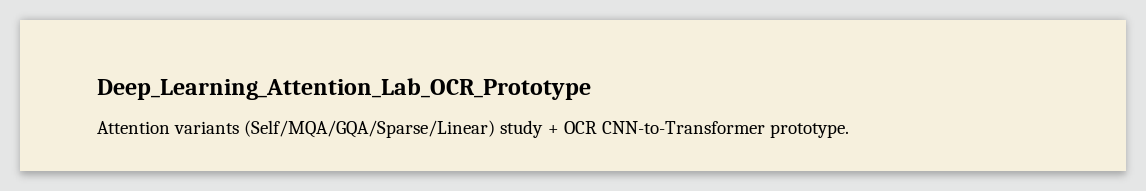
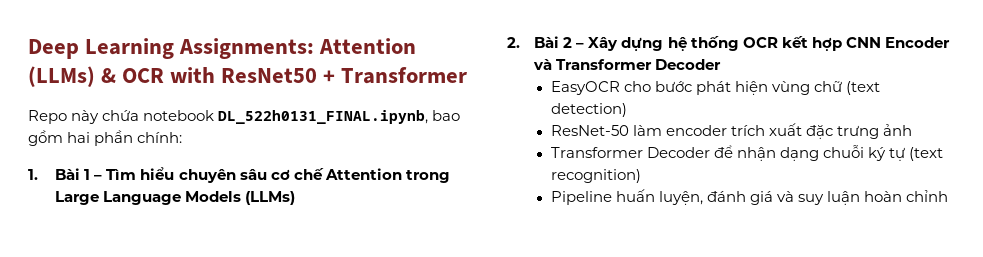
[97,78,591,100] [97,120,849,138] Deep_Learning_Attention_Lab_OCR_Prototype // Attention variants (Self/MQA/GQA/Sparse/Linear) study + OCR CNN-to-Transformer prototype. -> [28,38,417,59] [28,66,468,87] [28,110,461,124] [28,130,183,146] [28,167,450,183] [55,191,296,205] [507,36,950,52] [533,59,722,70] [550,81,881,95] [550,103,627,117] [550,123,913,139] [550,145,944,161] [550,169,641,183] [550,189,949,205] Deep Learning Assignments: Attention (LLMs) & OCR with ResNet50 + Transformer // Repo này chứa notebook DL_522h0131_FINAL.ipynb, bao gồm hai phần chính: // 1. Bài 1 – Tìm hiểu chuyên sâu cơ chế Attention trong Large Language Models (LLMs) // 2. Bài 2 – Xây dựng hệ thống OCR kết hợp CNN Encoder và Transformer Decoder // EasyOCR cho bước phát hiện vùng chữ (text detection) // ResNet-50 làm encoder trích xuất đặc trưng ảnh // Transformer Decoder để nhận dạng chuỗi ký tự (text recognition) // Pipeline huấn luyện, đánh giá và suy luận hoàn chỉnh

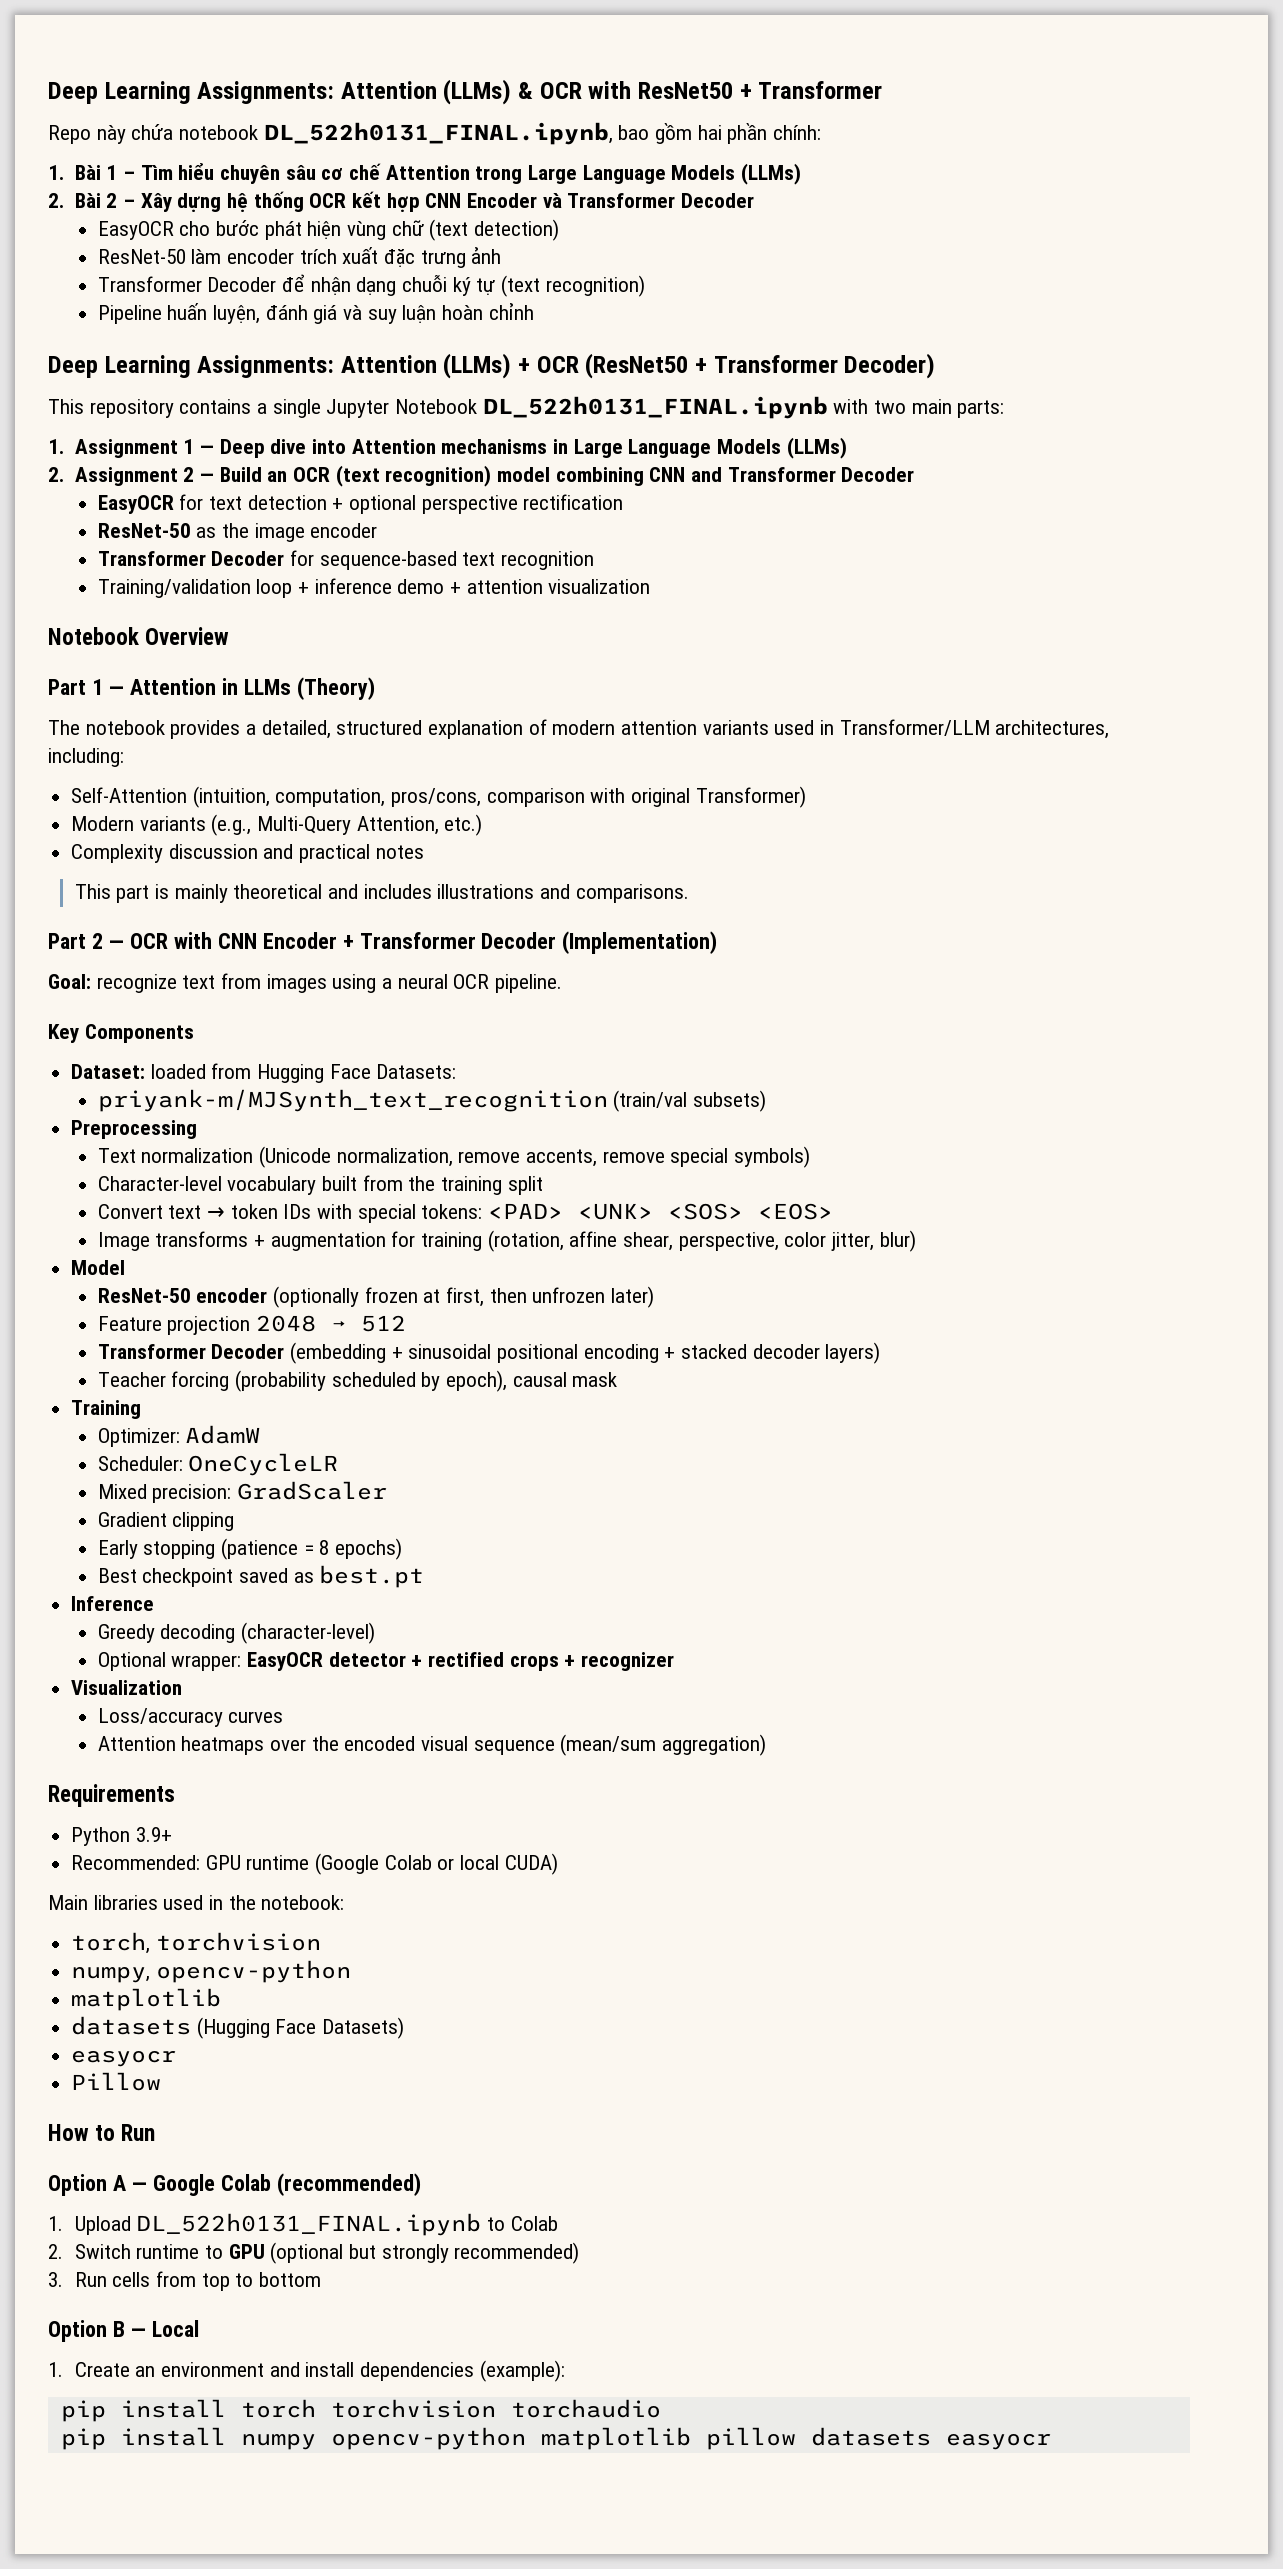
(949, 196) none -> [48,353,936,379] [48,396,1005,419] [48,437,847,459] [48,465,915,487] [97,494,624,514] [97,523,378,542] [97,550,595,570] [97,578,651,598] [48,627,230,645] [48,677,375,700] [48,719,1110,739] [48,748,124,767] [71,786,806,808] [71,814,483,836] [71,844,424,863] [74,884,689,903] [48,931,718,954] [48,973,563,993] [48,1024,194,1043] [71,1063,457,1083] [97,1089,767,1112] [71,1120,198,1139] [97,1146,811,1168] [97,1175,543,1195] [97,1203,834,1223] [97,1230,916,1252] [71,1260,126,1275] [97,1286,655,1308] [97,1315,407,1335] [97,1342,881,1364] [97,1370,618,1392] [71,1400,142,1419] [97,1425,261,1447] [97,1453,339,1476] [97,1481,388,1503] [97,1512,235,1531] [97,1538,403,1560] [97,1565,425,1588] [71,1596,155,1611] [97,1622,376,1644] [97,1652,675,1671] [71,1680,183,1695] [97,1708,284,1727] [97,1734,767,1756] [48,1784,175,1807] [71,1827,172,1846] [71,1853,558,1875] [48,1895,345,1910] [71,1932,321,1954] [71,1960,351,1983] [71,1988,222,2011] [71,2016,405,2039] [71,2050,177,2067] [71,2072,162,2091] [48,2124,156,2141] [48,2173,421,2196] [48,2213,558,2236] [48,2242,580,2264] [48,2271,321,2291] [48,2320,199,2342] [48,2360,565,2382] [60,2399,661,2422] [60,2427,1051,2450] // Deep Learning Assignments: Attention (LLMs) + OCR (ResNet50 + Transformer Decoder) // This repository contains a single Jupyter Notebook DL_522h0131_FINAL.ipynb with two main parts: // 1. Assignment 1 — Deep dive into Attention mechanisms in Large Language Models (LLMs) // 2. Assignment 2 — Build an OCR (text recognition) model combining CNN and Transformer Decoder // EasyOCR for text detection + optional perspective rectification // ResNet-50 as the image encoder // Transformer Decoder for sequence-based text recognition // Training/validation loop + inference demo + attention visualization // Notebook Overview // Part 1 — Attention in LLMs (Theory) // The notebook provides a detailed, structured explanation of modern attention variants used in Transformer/LLM architectures, including: // Self-Attention (intuition, computation, pros/cons, comparison with original Transformer) // Modern variants (e.g., Multi-Query Attention, etc.) // Complexity discussion and practical notes // This part is mainly theoretical and includes illustrations and comparisons. // Part 2 — OCR with CNN Encoder + Transformer Decoder (Implementation) // Goal: recognize text from images using a neural OCR pipeline. // Key Components // Dataset: loaded from Hugging Face Datasets: // priyank-m/MJSynth_text_recognition (train/val subsets) // Preprocessing // Text normalization (Unicode normalization, remove accents, remove special symbols) // Character-level vocabulary built from the training split // Convert text → token IDs with special tokens: <PAD> <UNK> <SOS> <EOS> // Image transforms + augmentation for training (rotation, affine shear, perspective, color jitter, blur) // Model // ResNet-50 encoder (optionally frozen at first, then unfrozen later) // Feature projection 2048 → 512 // Transformer Decoder (embedding + sinusoidal positional encoding + stacked decoder layers) // Teacher forcing (probability scheduled by epoch), causal mask // Training // Optimizer: AdamW // Scheduler: OneCycleLR // Mixed precision: GradScaler // Gradient clipping // Early stopping (patience = 8 epochs) // Best checkpoint saved as best.pt // Inference // Greedy decoding (character-level) // Optional wrapper: EasyOCR detector + rectified crops + recognizer // Visualization // Loss/accuracy curves // Attention heatmaps over the encoded visual sequence (mean/sum aggregation) // Requirements // Python 3.9+ // Recommended: GPU runtime (Google Colab or local CUDA) // Main libraries used in the notebook: // torch, torchvision // numpy, opencv-python // matplotlib // datasets (Hugging Face Datasets) // easyocr // Pillow // How to Run // Option A — Google Colab (recommended) // 1. Upload DL_522h0131_FINAL.ipynb to Colab // 2. Switch runtime to GPU (optional but strongly recommended) // 3. Run cells from top to bottom // Option B — Local // 1. Create an environment and install dependencies (example): // pip install torch torchvision torchaudio // pip install numpy opencv-python matplotlib pillow datasets easyocr

